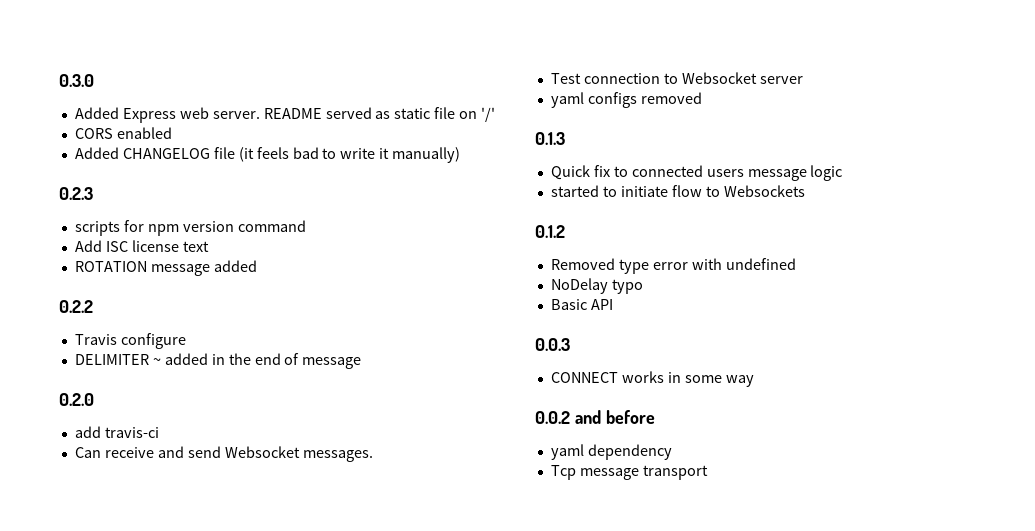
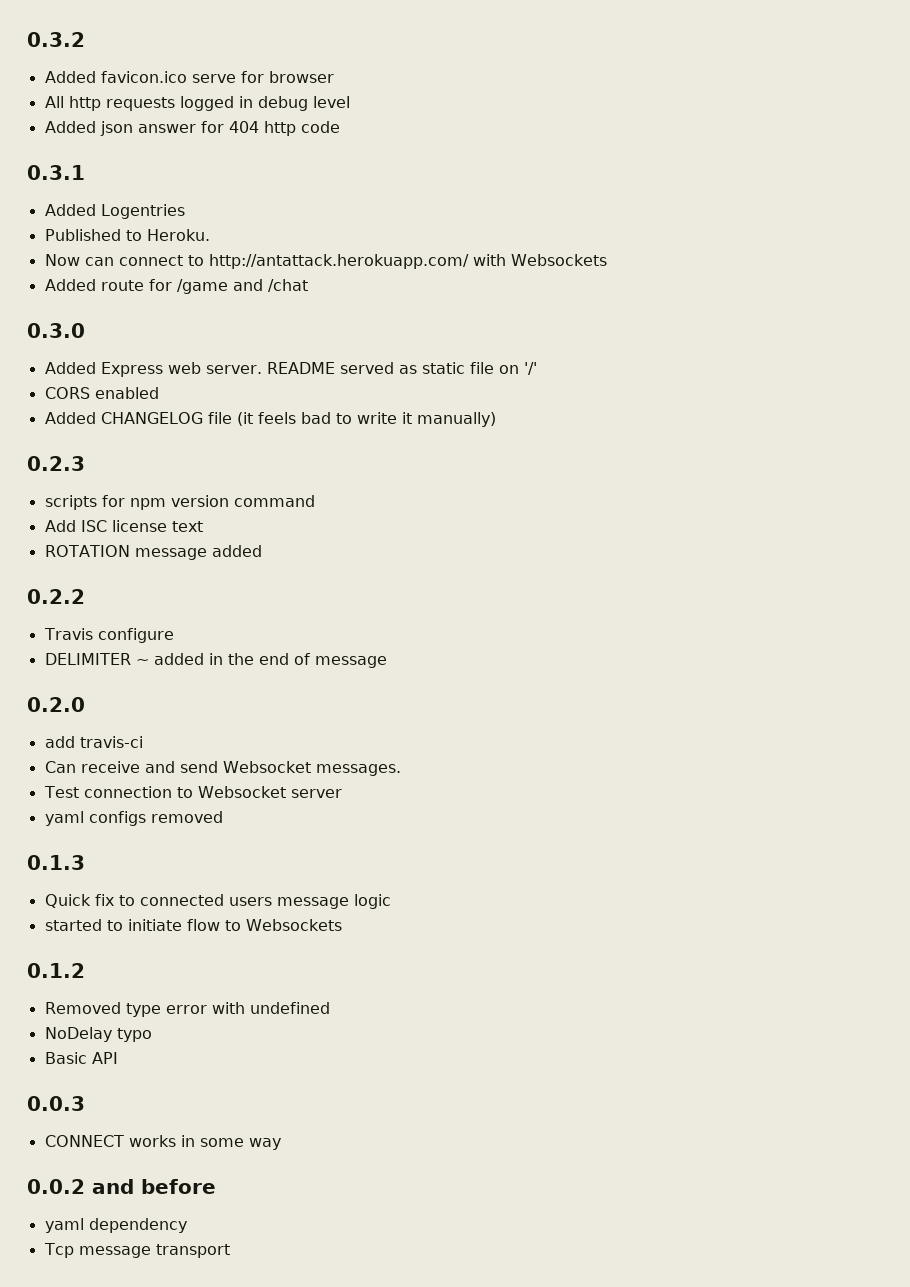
(59, 80) none -> [27,32,85,47] [44,71,334,83] [44,96,350,111] [44,121,340,136] [27,165,85,180] [44,204,185,219] [44,229,210,241] [44,254,607,269] [44,279,308,294] 0.3.2 // Added favicon.ico serve for browser // All http requests logged in debug level // Added json answer for 404 http code // 0.3.1 // Added Logentries // Published to Heroku. // Now can connect to http://antattack.herokuapp.com/ with Websockets // Added route for /game and /chat //

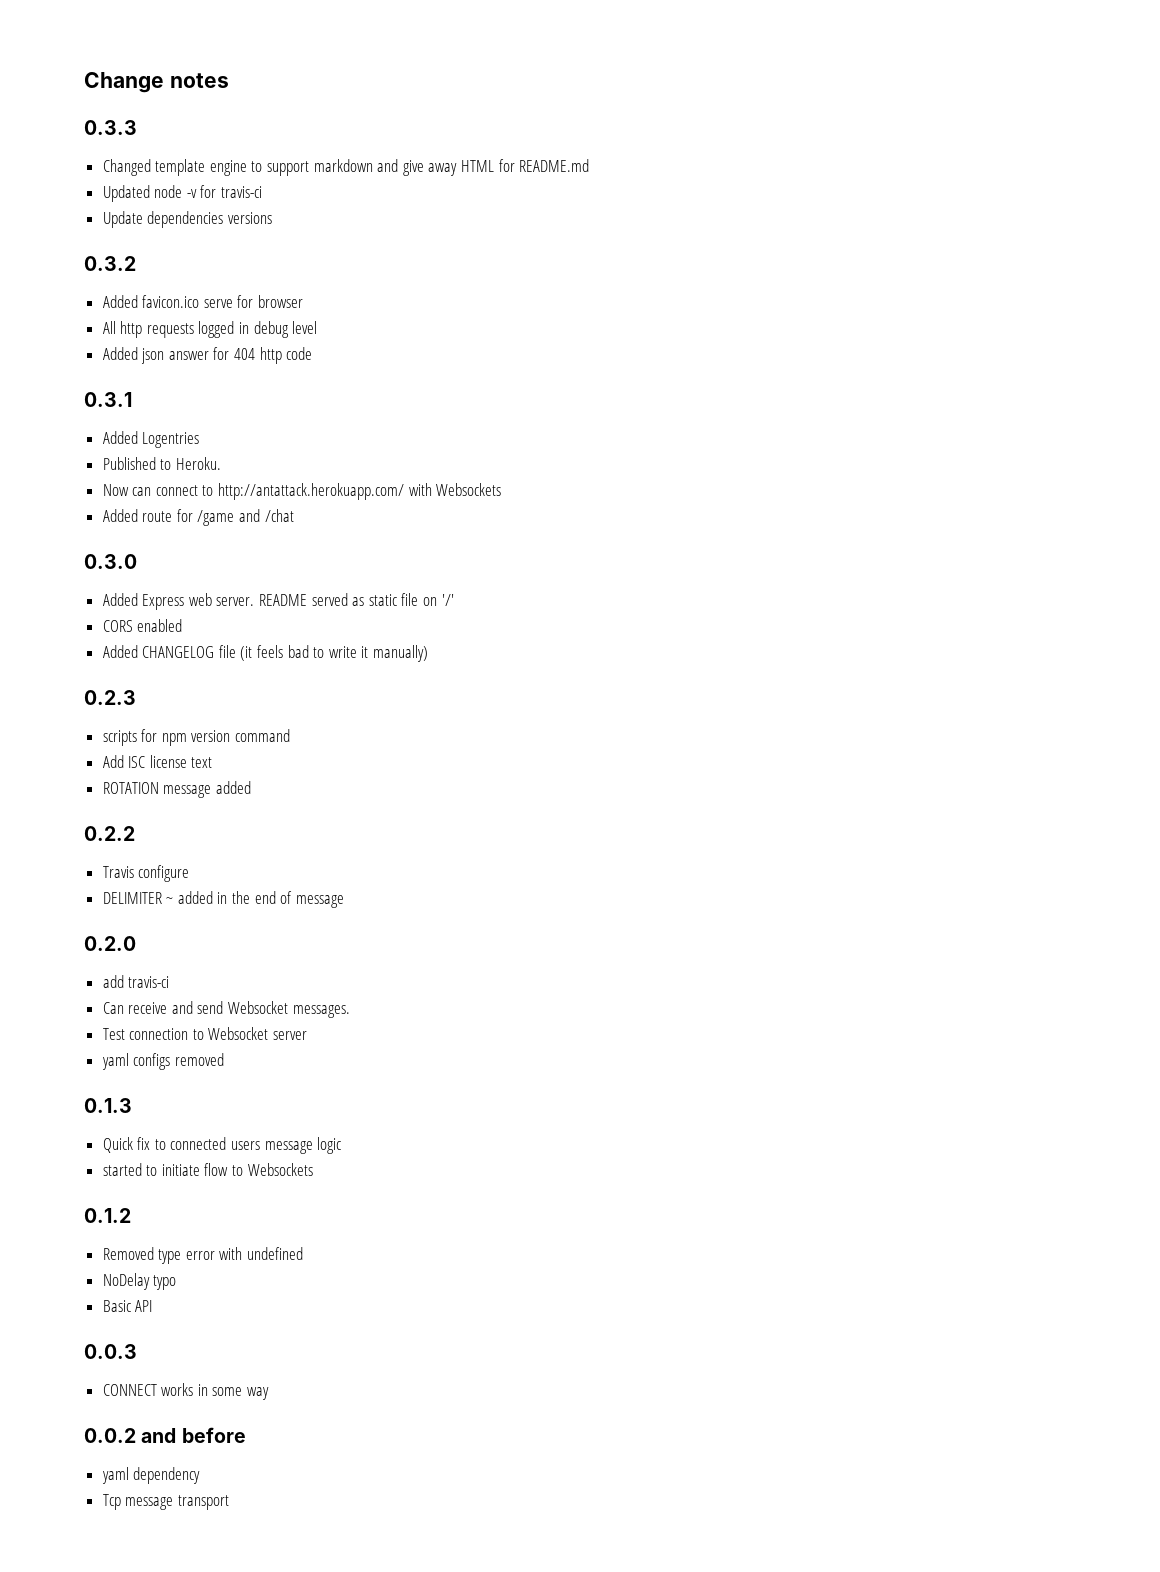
(27, 39) none -> [84,72,229,93] [84,120,137,135] [102,159,590,176] [102,185,263,202] [102,211,272,228] Change notes // 0.3.3 // Changed template engine to support markdown and give away HTML for README.md // Updated node -v for travis-ci // Update dependencies versions //

